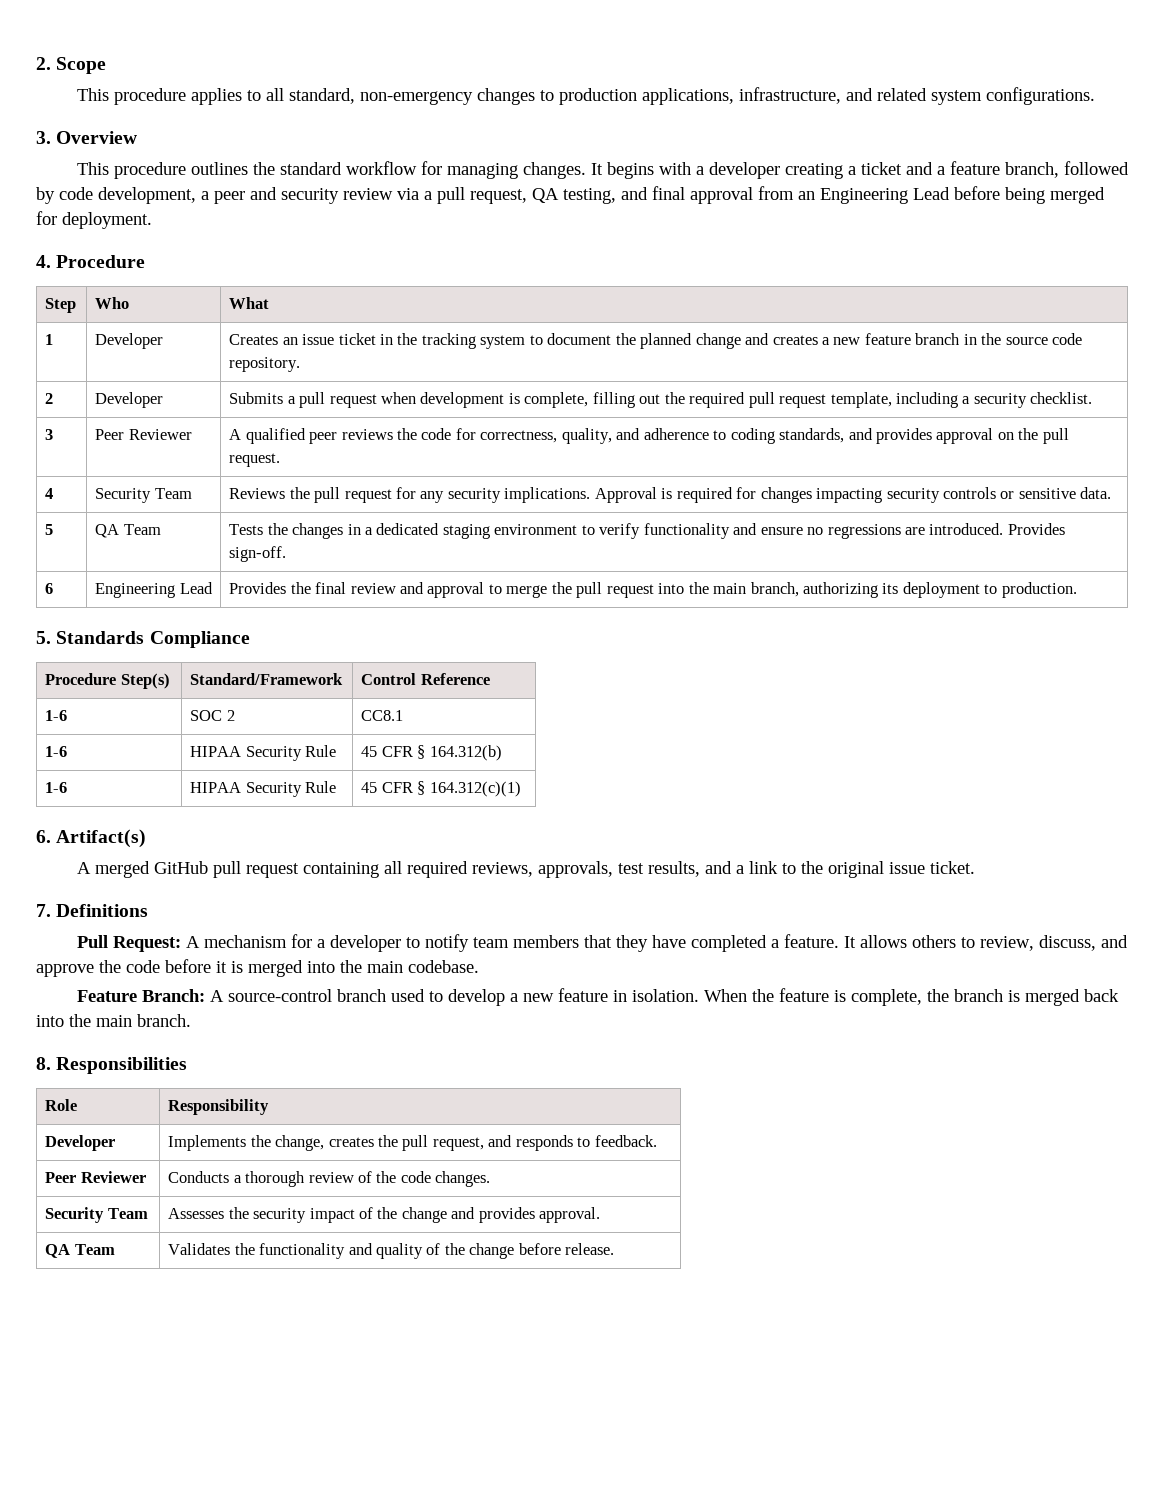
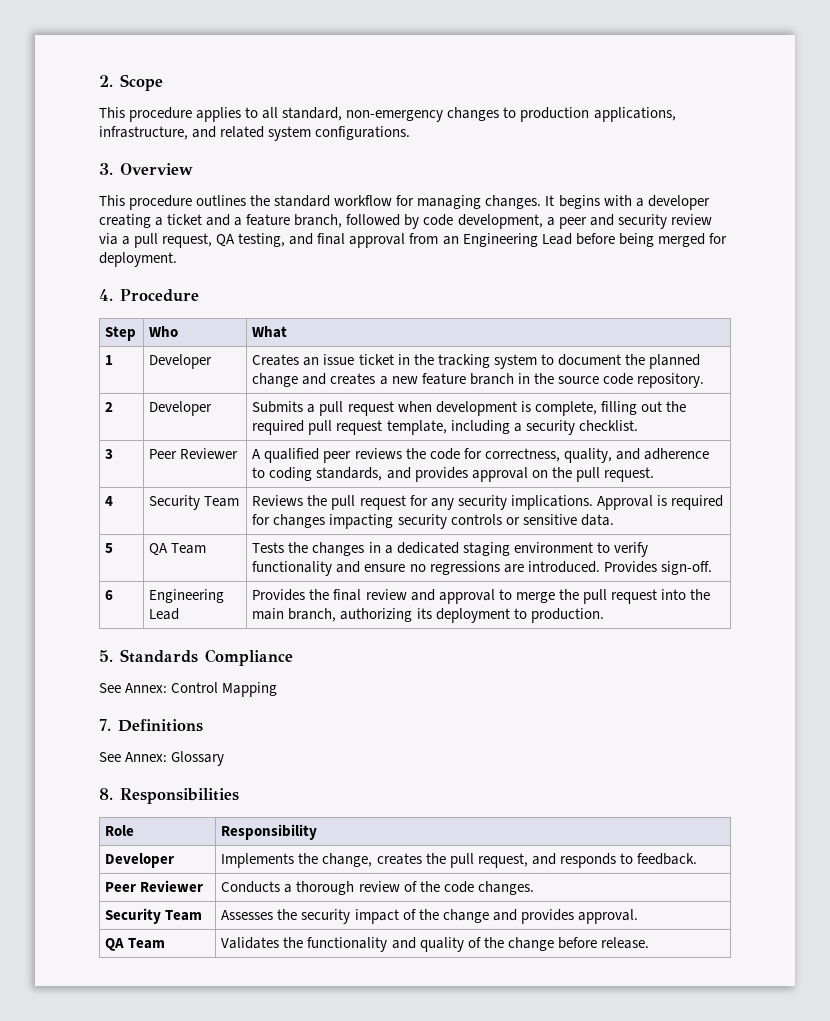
[45,673,170,689] [190,673,344,685] [361,673,490,685] [45,710,68,721] [190,710,235,721] [361,710,404,721] [45,746,68,757] [190,745,337,761] [361,745,502,761] [45,782,68,793] [190,781,337,797] [361,781,521,797] [36,829,147,848] [76,861,975,878] [36,904,149,917] [76,934,1128,952] [36,959,479,977] [76,988,1119,1006] [36,1014,191,1027] // Procedure Step(s) | Standard/Framework | Control Reference // 1-6 | SOC 2 | CC8.1 // 1-6 | HIPAA Security Rule | 45 CFR § 164.312(b) // 1-6 | HIPAA Security Rule | 45 CFR § 164.312(c)(1) // 6. Artifact(s) // A merged GitHub pull request containing all required reviews, approvals, test results, and a link to the original issue ticket. // 7. Definitions // Pull Request: A mechanism for a developer to notify team members that they have completed a feature. It allows others to review, discuss, and approve the code before it is merged into the main codebase. // Feature Branch: A source-control branch used to develop a new feature in isolation. When the feature is complete, the branch is merged back into the main branch. -> [99,682,278,697] [99,719,203,732] [99,751,225,766] // See Annex: Control Mapping // 7. Definitions // See Annex: Glossary

